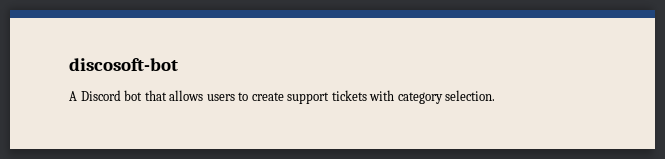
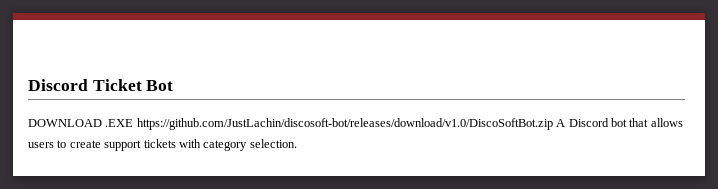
[69,58,178,71] discosoft-bot // -> [28,79,174,91] [28,118,553,130] Discord Ticket Bot // DOWNLOAD .EXE https://github.com/JustLachin/discosoft-bot/releases/download/v1.0/DiscoSoftBot.zip

